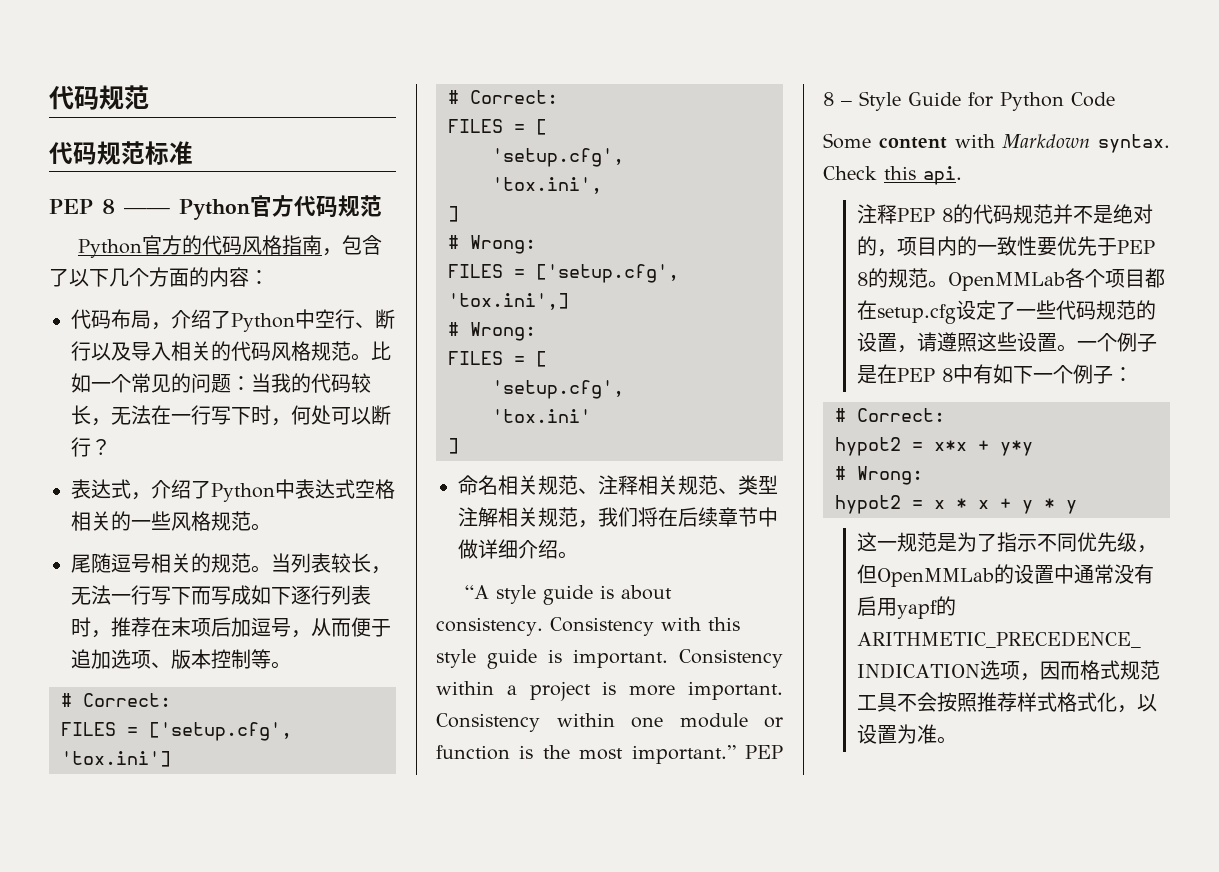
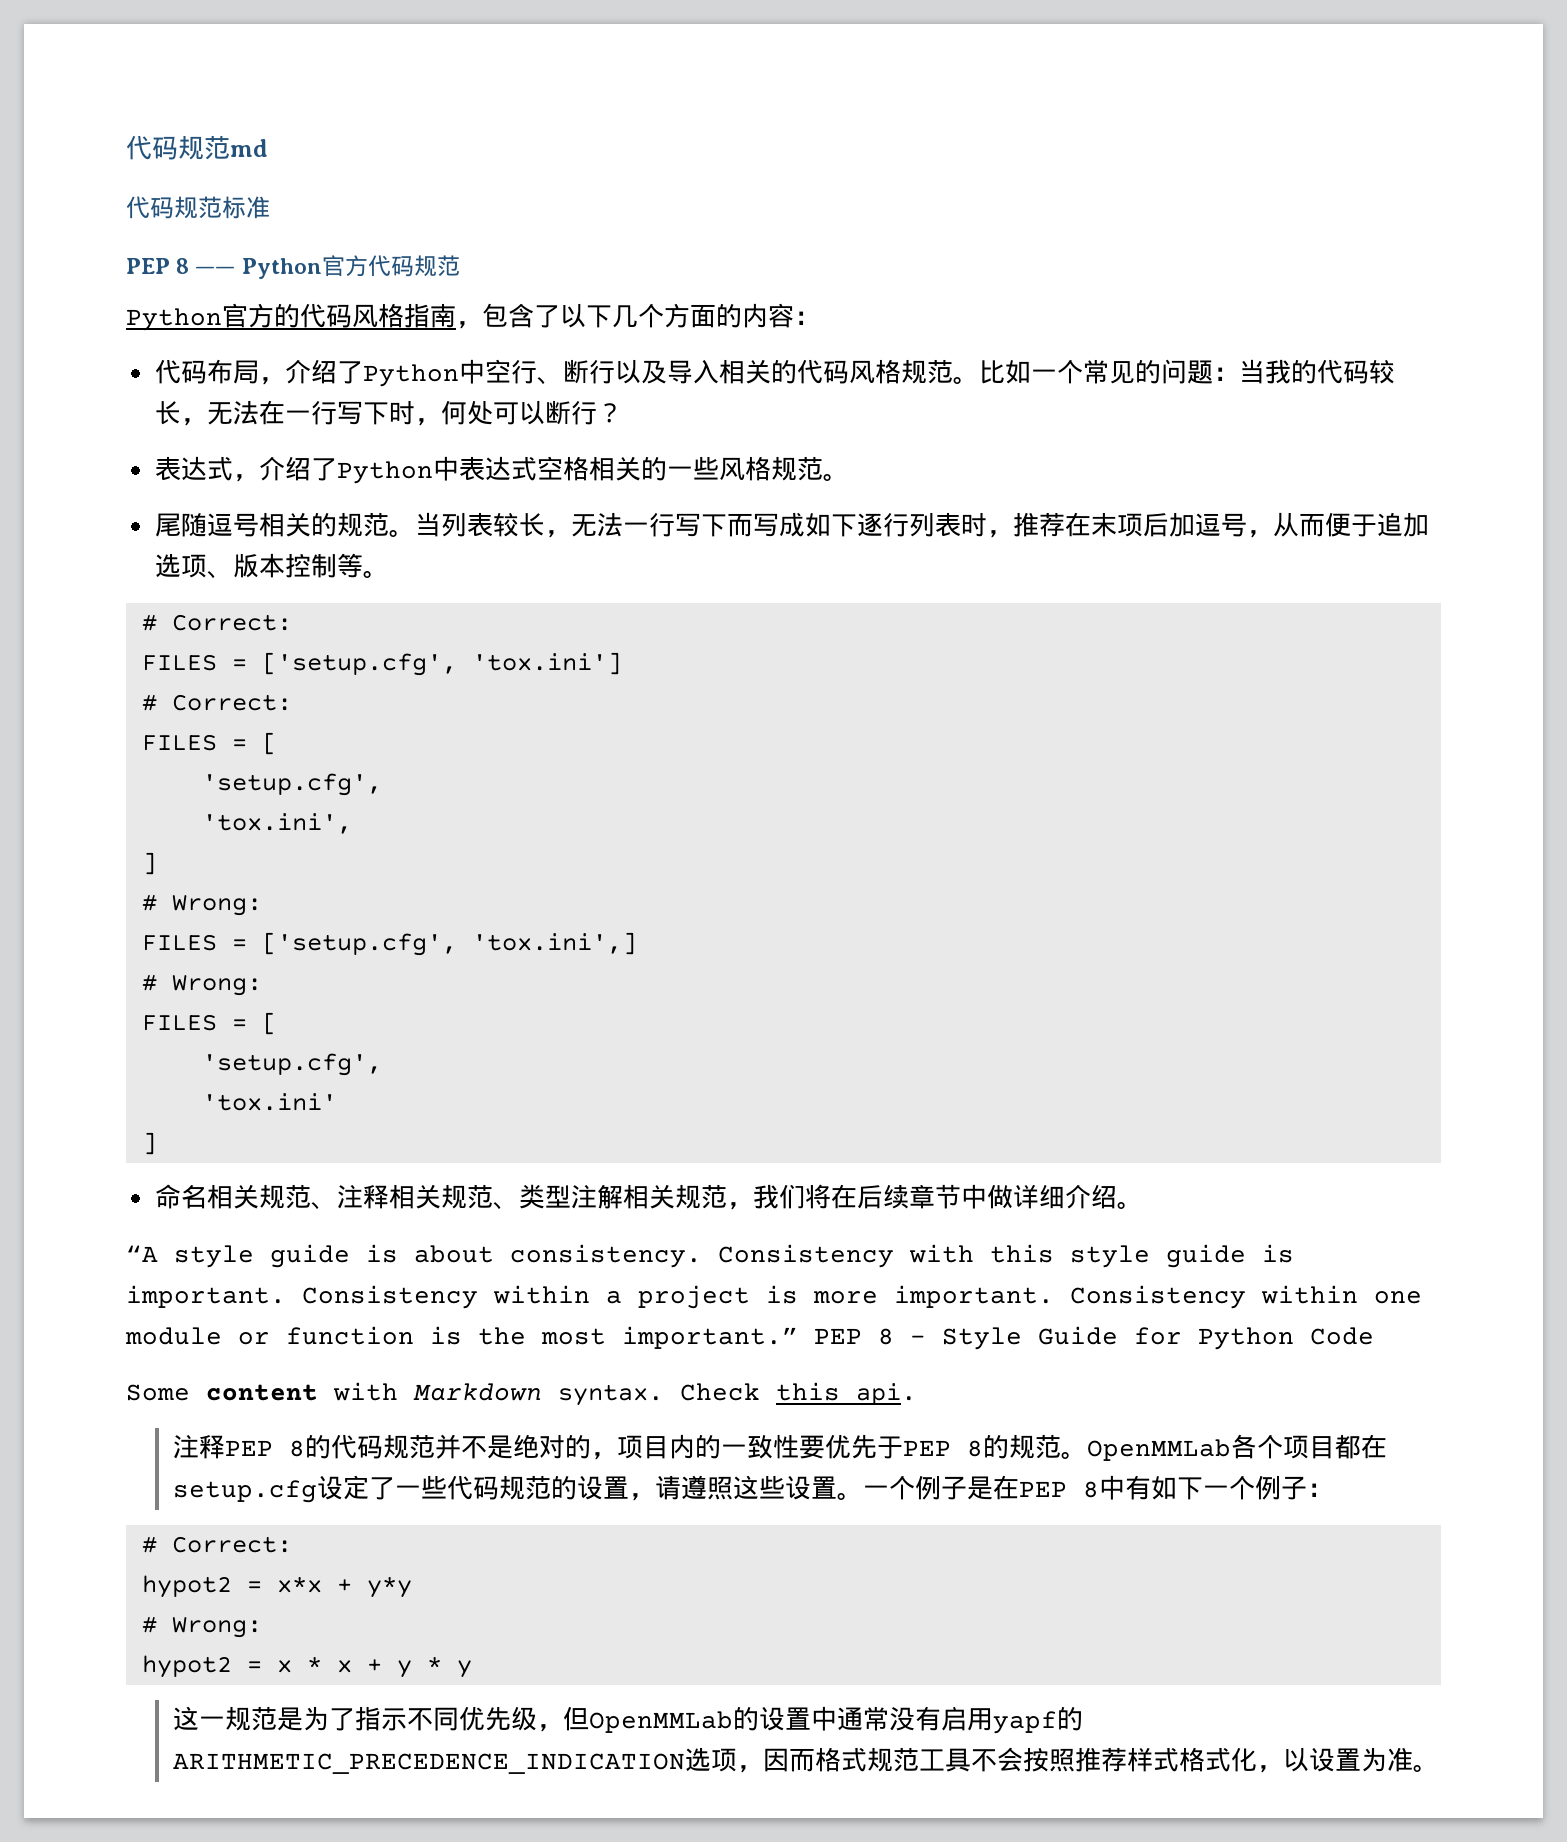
[49,85,149,110] 代码规范 -> [126,135,268,160] 代码规范md

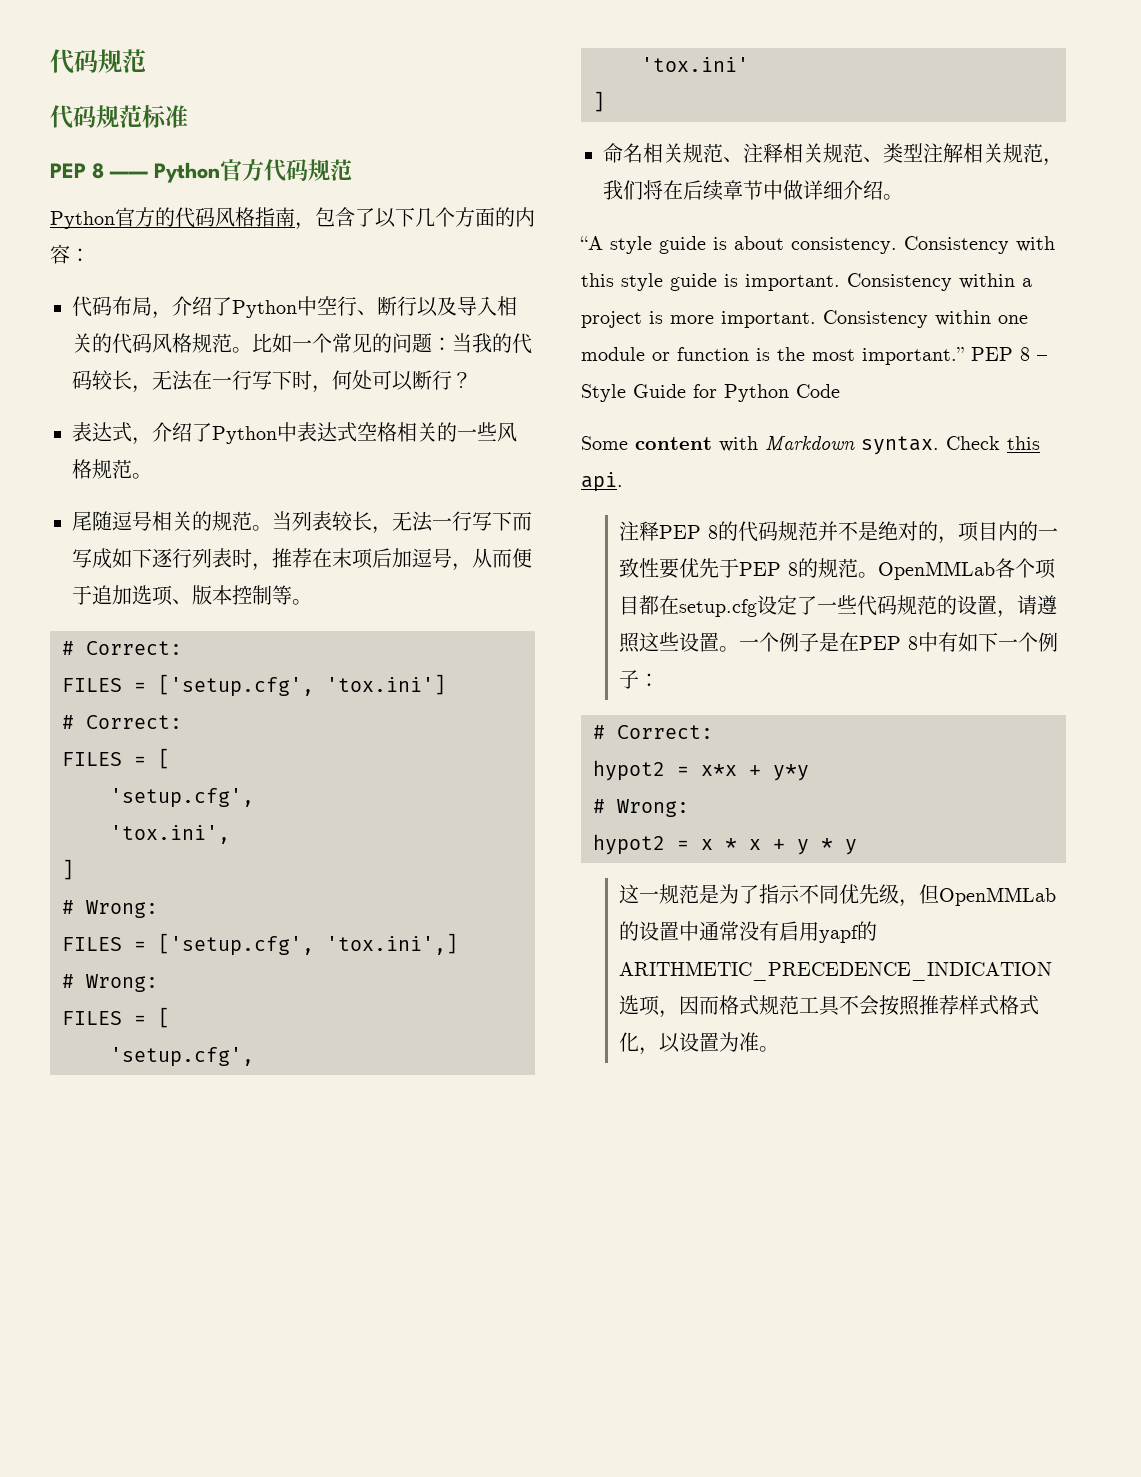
[126,135,268,160] 代码规范md -> [50,49,146,74] 代码规范

